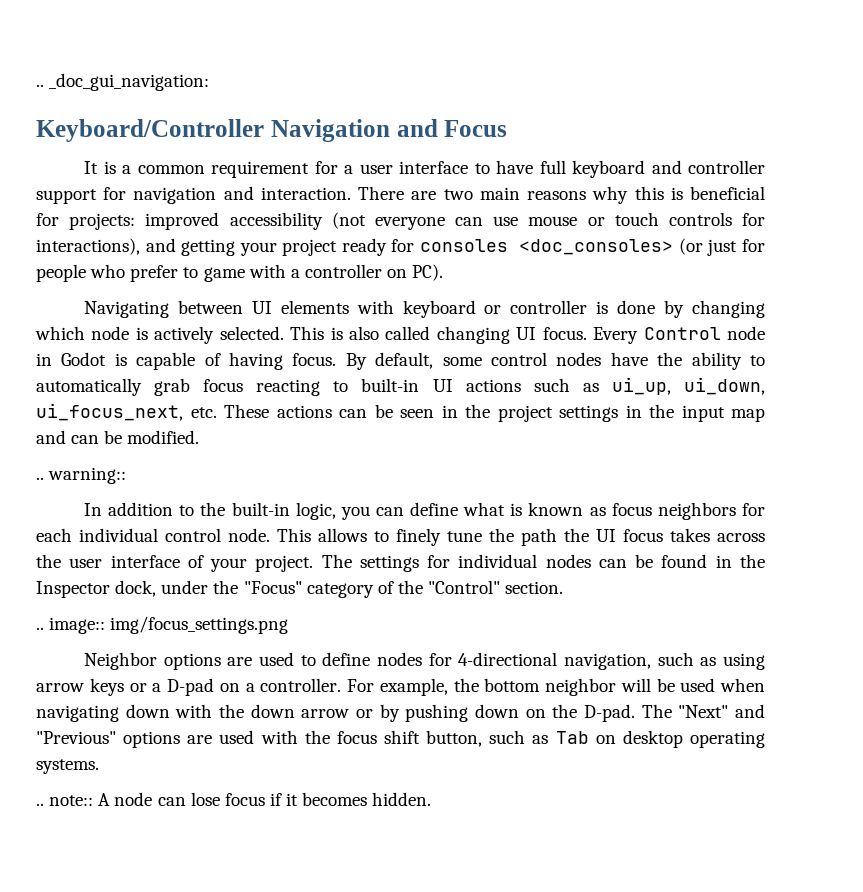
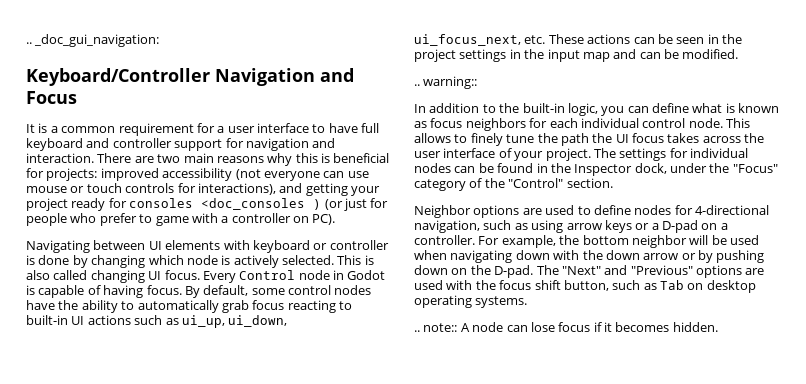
[519,239,674,255] <doc_consoles> -> [201,198,322,210] <doc_consoles )
[36,616,289,634] // .. image:: img/focus_settings.png -> (613, 183) none

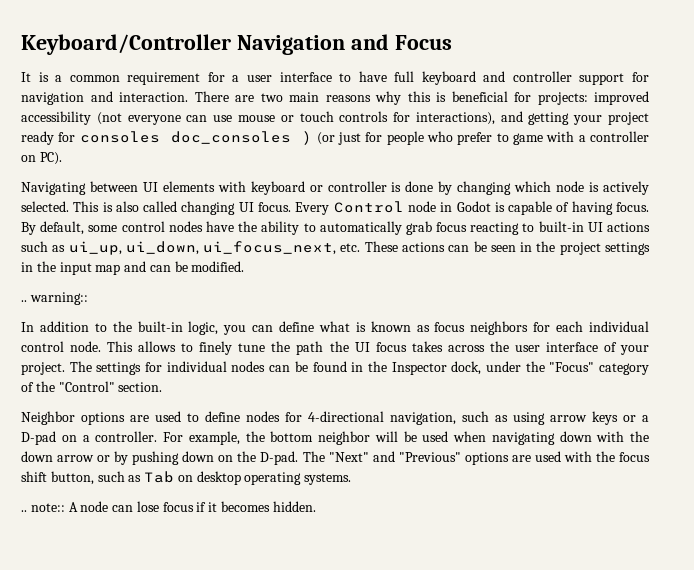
[26,34,160,47] .. _doc_gui_navigation: // -> (21, 44) none
[201,198,306,210] <doc_consoles -> [171,131,292,144] doc_consoles

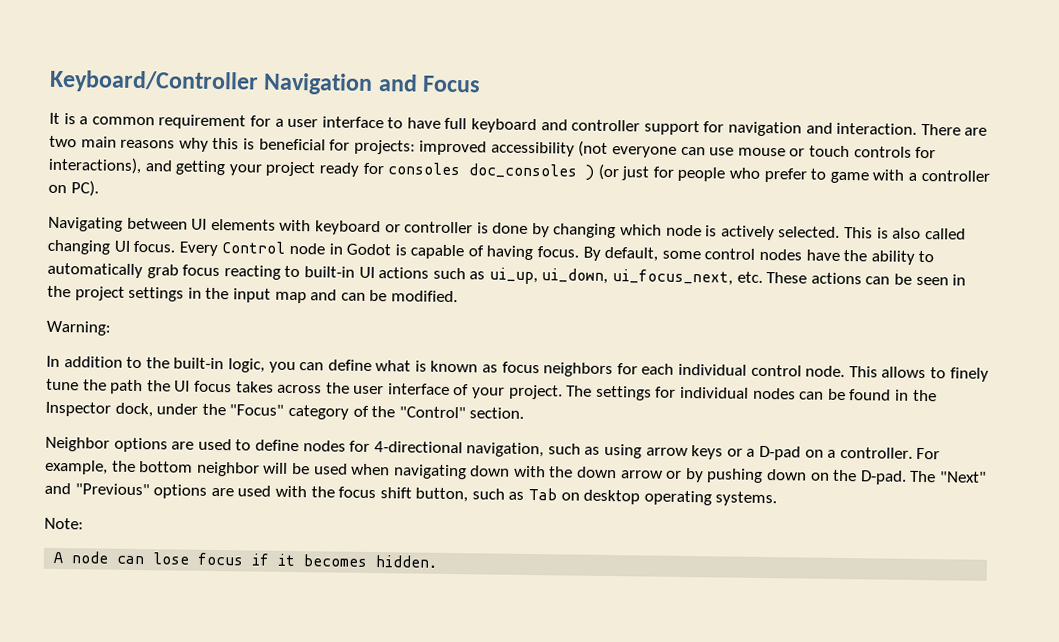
[21,292,88,305] .. warning:: -> [46,320,111,336] Warning:
[21,503,65,512] .. note:: -> [44,517,84,530] Note: //

